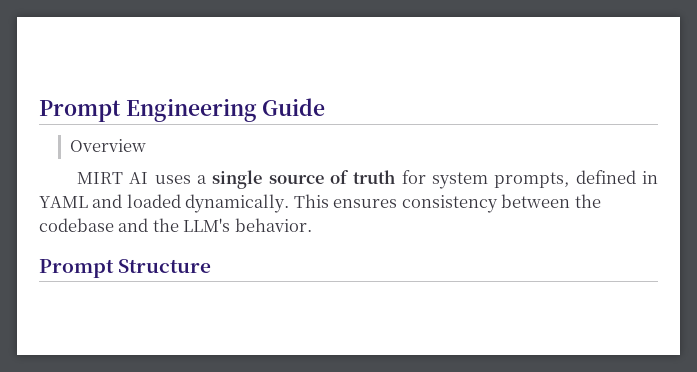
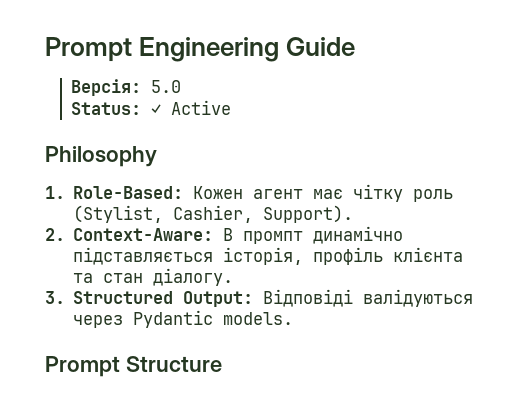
[69,139,146,152] [77,170,658,189] [39,194,601,213] [39,218,312,232] Overview // MIRT AI uses a single source of truth for system prompts, defined in YAML and loaded dynamically. This ensures consistency between the codebase and the LLM's behavior. -> [71,79,182,96] [71,100,232,115] [45,146,157,167] [45,184,454,202] [73,205,354,223] [45,226,404,244] [73,247,464,265] [73,268,234,286] [45,289,474,307] [73,310,294,328] Версія: 5.0 // Status: ✓ Active // Philosophy // 1. Role-Based: Кожен агент має чітку роль (Stylist, Cashier, Support). // 2. Context-Aware: В промпт динамічно підставляється історія, профіль клієнта та стан діалогу. // 3. Structured Output: Відповіді валідуються через Pydantic models.

